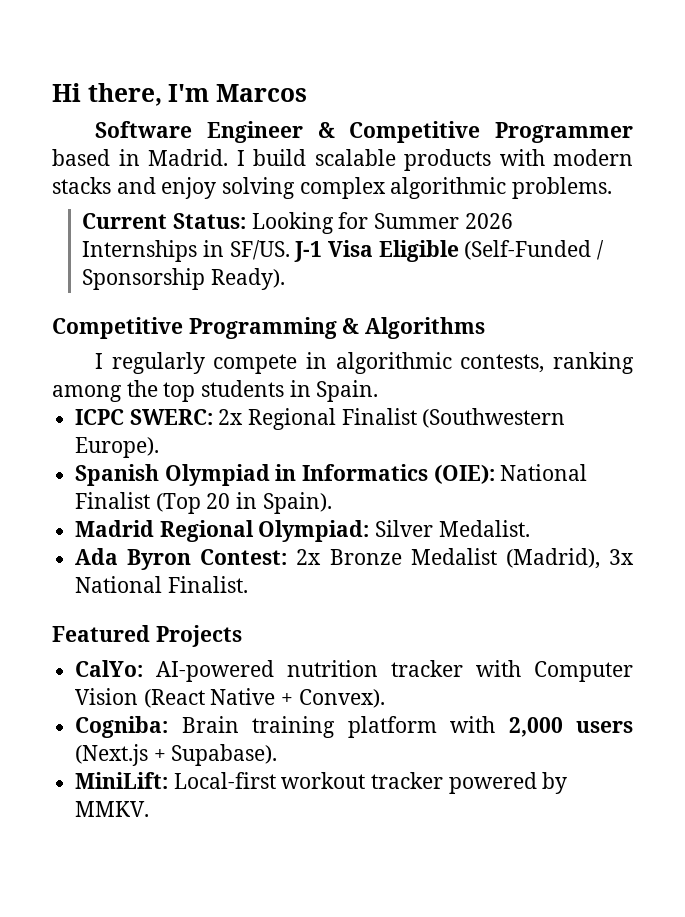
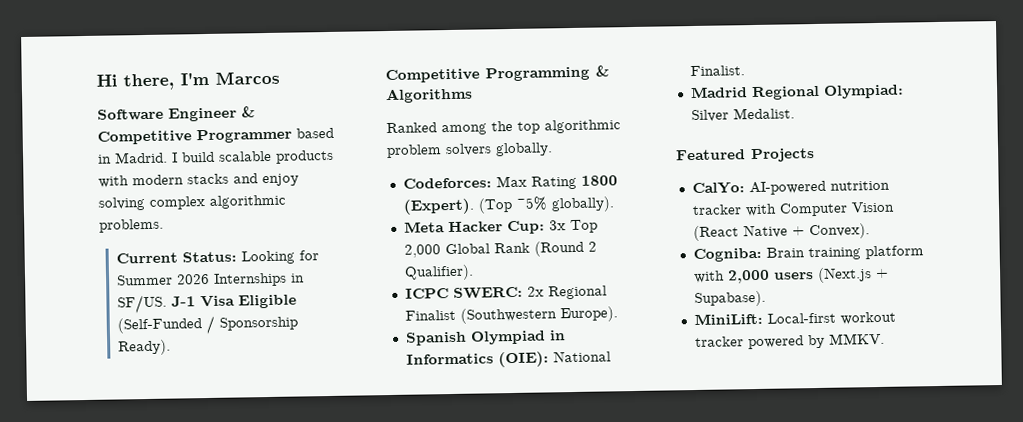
[95,352,634,374] [52,380,379,402] I regularly compete in algorithmic contests, ranking among the top students in Spain. -> [386,119,621,136] [386,142,553,159] [402,175,618,190] [402,196,615,215] [403,219,598,235] [403,240,597,258] [403,264,474,281] Ranked among the top algorithmic problem solvers globally. // Codeforces: Max Rating 1800 (Expert). (Top ~5% globally). // Meta Hacker Cup: 3x Top 2,000 Global Rank (Round 2 Qualifier).
[75,492,332,514] Finalist (Top 20 in Spain). -> [689,65,745,77] Finalist.
[75,548,634,570] [75,576,248,593] // Ada Byron Contest: 2x Bronze Medalist (Madrid), 3x National Finalist. -> (795, 113) none

